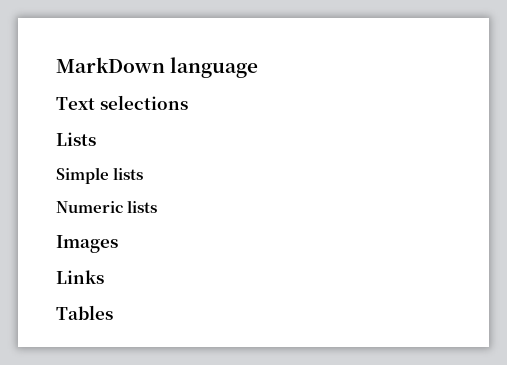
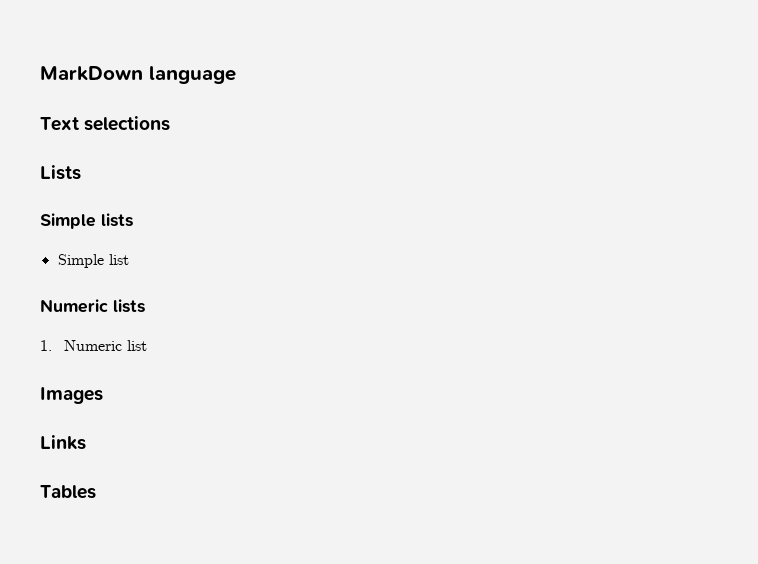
(144, 173) none -> [57,254,129,268] // Simple list
(158, 206) none -> [40,340,148,351] // 1. Numeric list

